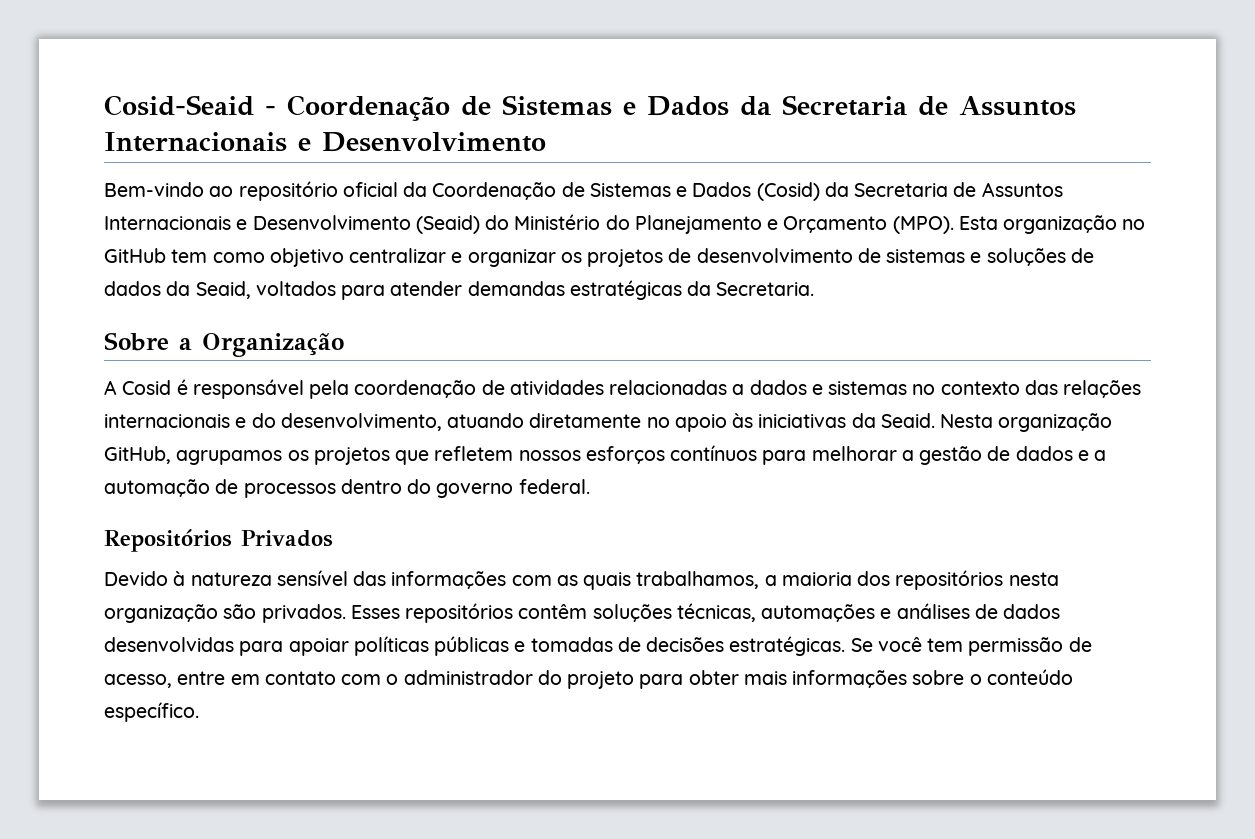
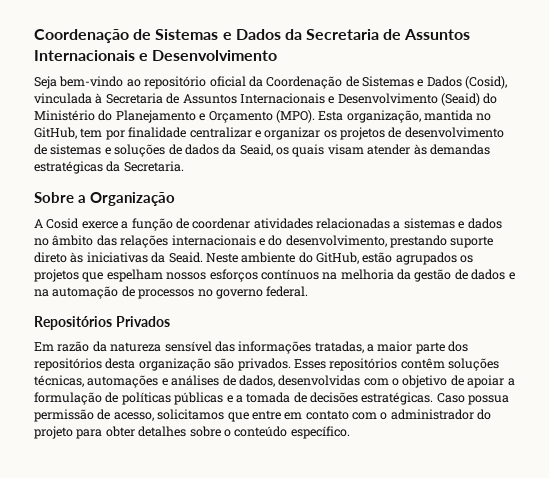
[104,95,276,116] Cosid-Seaid - -> (34, 36) none
[104,182,204,197] Bem-vindo -> [34,76,124,89] Seja bem-vindo
[756,182,849,201] (Cosid) da -> [465,76,508,89] [34,93,103,104] (Cosid), vinculada à
[1003,215,1146,234] [104,248,344,267] organização no GitHub tem como objetivo -> [346,110,492,123] [34,127,187,140] organização, mantida no GitHub, tem por finalidade
[255,281,463,300] voltados para atender -> [276,144,427,157] os quais visam atender às
[176,379,1020,399] é responsável pela coordenação de atividades relacionadas a dados e sistemas no contexto -> [81,218,502,231] [34,235,94,246] exerce a função de coordenar atividades relacionadas a sistemas e dados no âmbito
[447,413,1113,432] [104,446,283,465] atuando diretamente no apoio às iniciativas da Seaid. Nesta organização GitHub, agrupamos -> [390,235,494,248] [34,252,457,265] prestando suporte direto às iniciativas da Seaid. Neste ambiente do GitHub, estão agrupados
[434,446,514,461] refletem -> [106,269,163,282] espelham
[762,446,914,465] para melhorar a -> [322,269,411,280] na melhoria da
[1094,450,1107,461] a -> [34,289,49,297] na
[340,479,432,494] dentro do -> [197,289,213,297] no
[104,571,186,586] Devido à -> [34,341,107,352] Em razão da
[511,571,852,590] com as quais trabalhamos, a maioria -> [314,341,445,354] tratadas, a maior parte
[1008,572,1059,586] nesta -> [105,358,136,369] desta
[1003,604,1061,619] [104,637,349,656] dados desenvolvidas para apoiar -> [238,375,515,388] [34,392,119,405] dados, desenvolvidas com o objetivo de apoiar a formulação de
[530,637,613,652] tomadas -> [235,392,291,403] a tomada
[850,637,964,652] Se você tem -> [436,393,510,405] Caso possua
(172, 681) none -> [157,409,249,422] solicitamos que
[743,670,908,688] mais informações -> [138,426,187,437] detalhes

